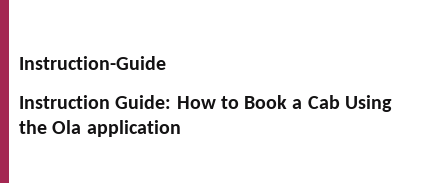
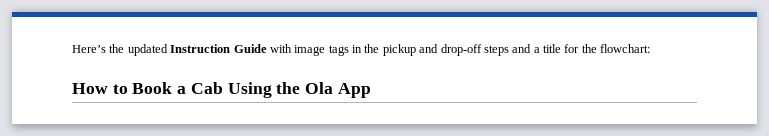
[19,56,166,70] [19,95,172,109] Instruction-Guide // Instruction Guide: -> [72,44,651,56] Here’s the updated Instruction Guide with image tags in the pickup and drop-off steps and a title for the flowchart: //
[86,120,181,137] application -> [337,83,371,98] App

